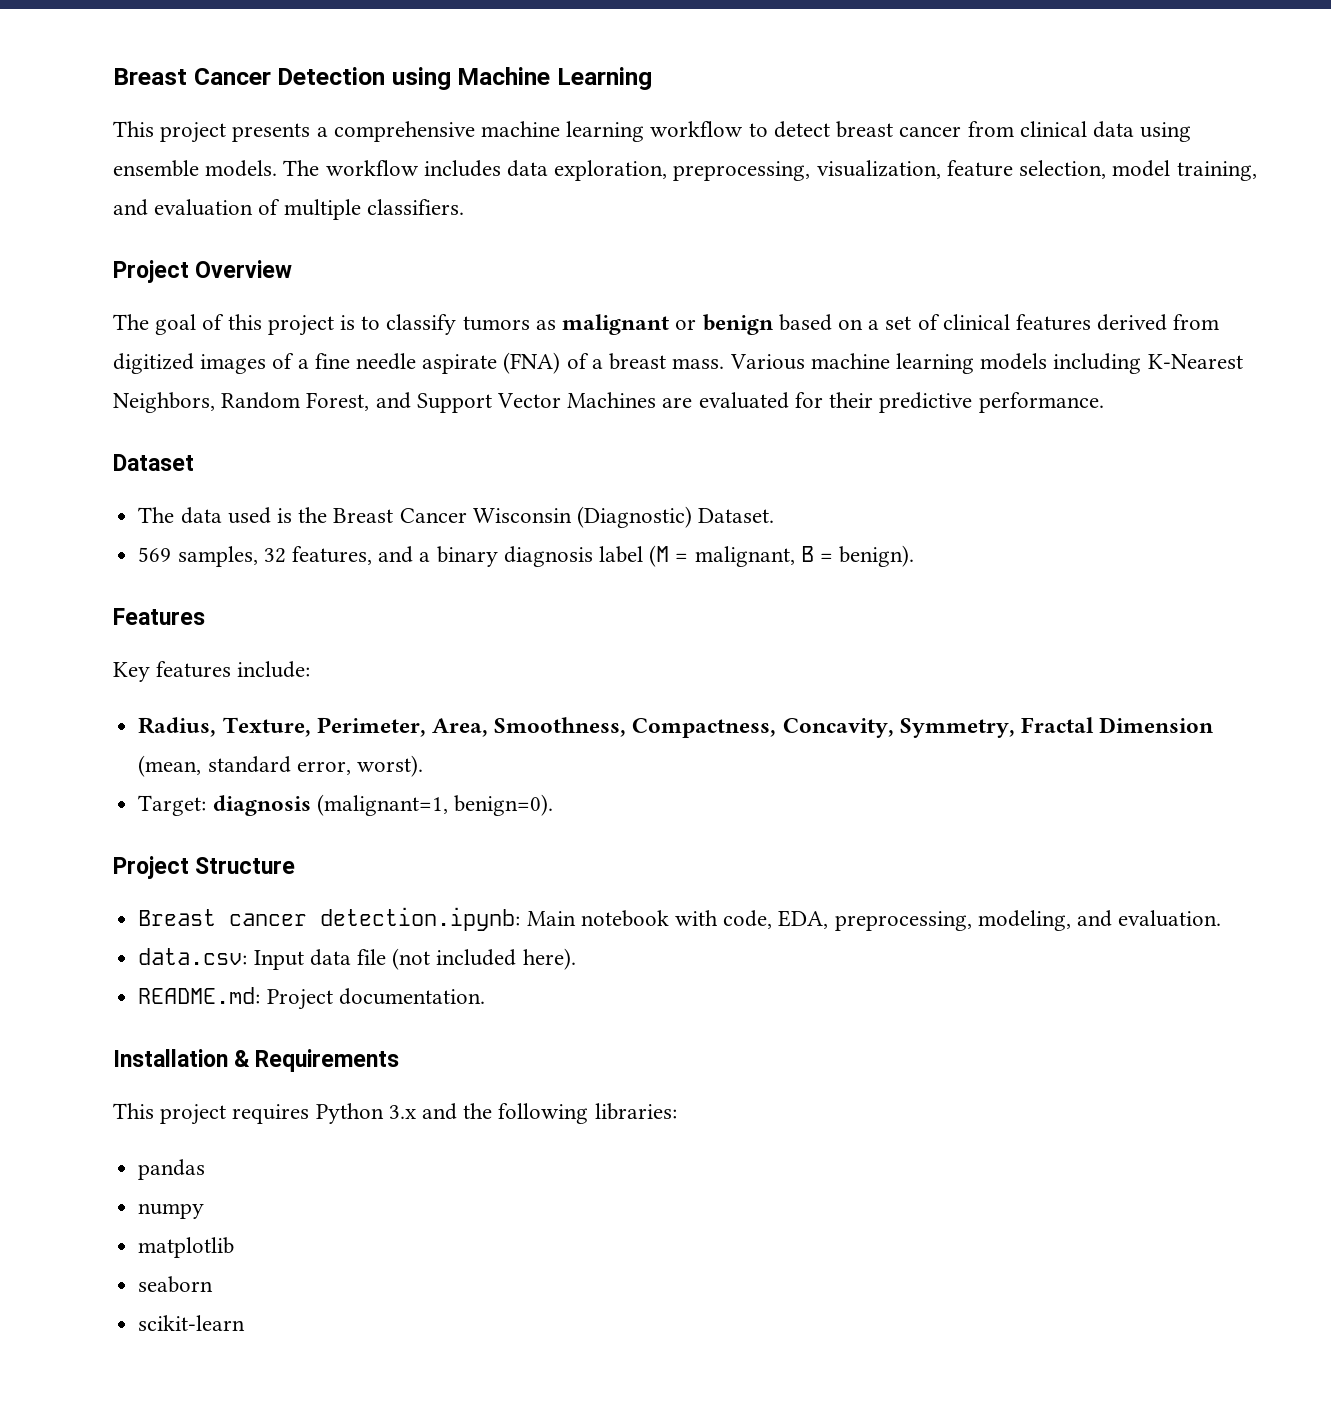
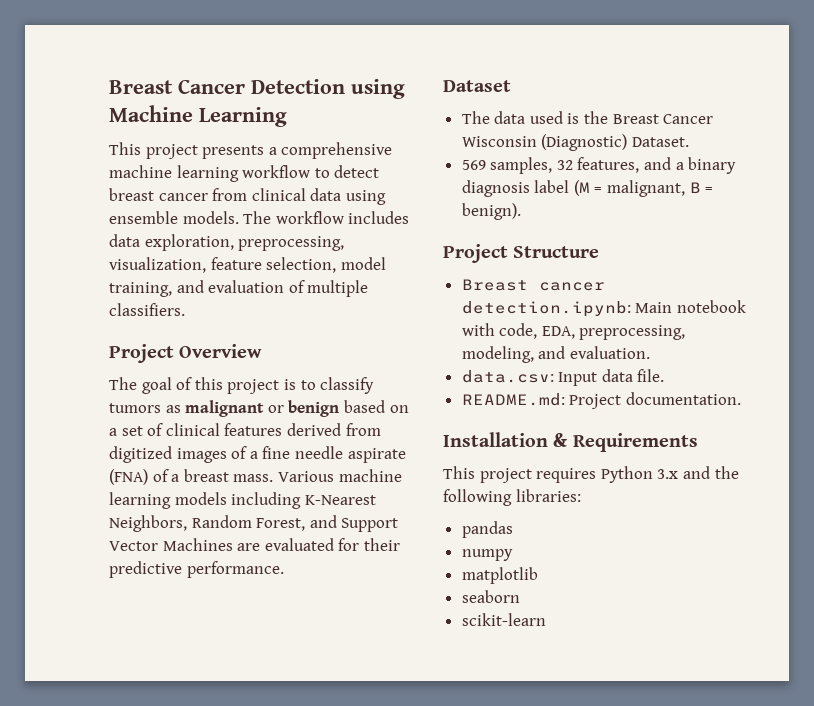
[113,608,205,625] [113,661,311,682] [138,717,1214,738] [138,755,423,777] [138,794,553,816] // Features // Key features include: // Radius, Texture, Perimeter, Area, Smoothness, Compactness, Concavity, Symmetry, Fractal Dimension (mean, standard error, worst). // Target: diagnosis (malignant=1, benign=0). -> (521, 211) none
[356,948,576,970] file (not included here). -> [637,369,665,382] file.

